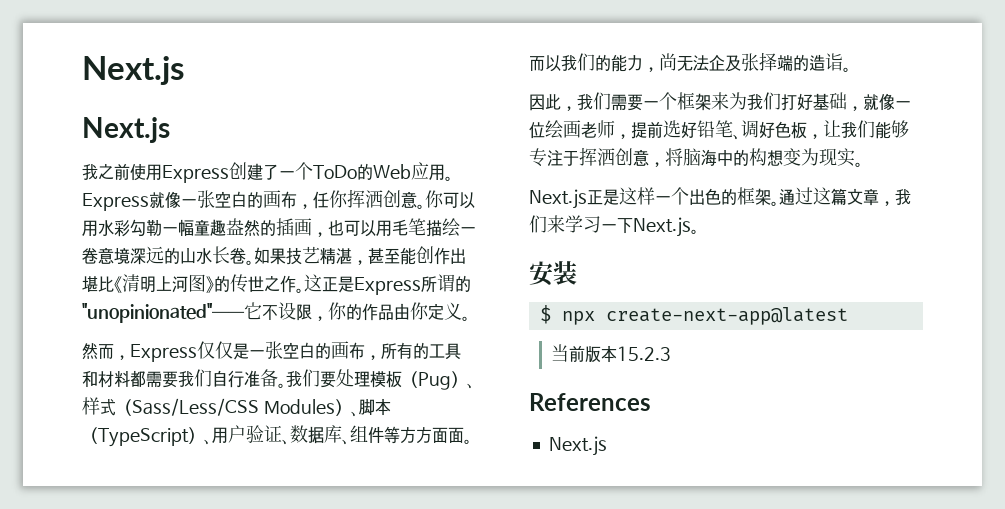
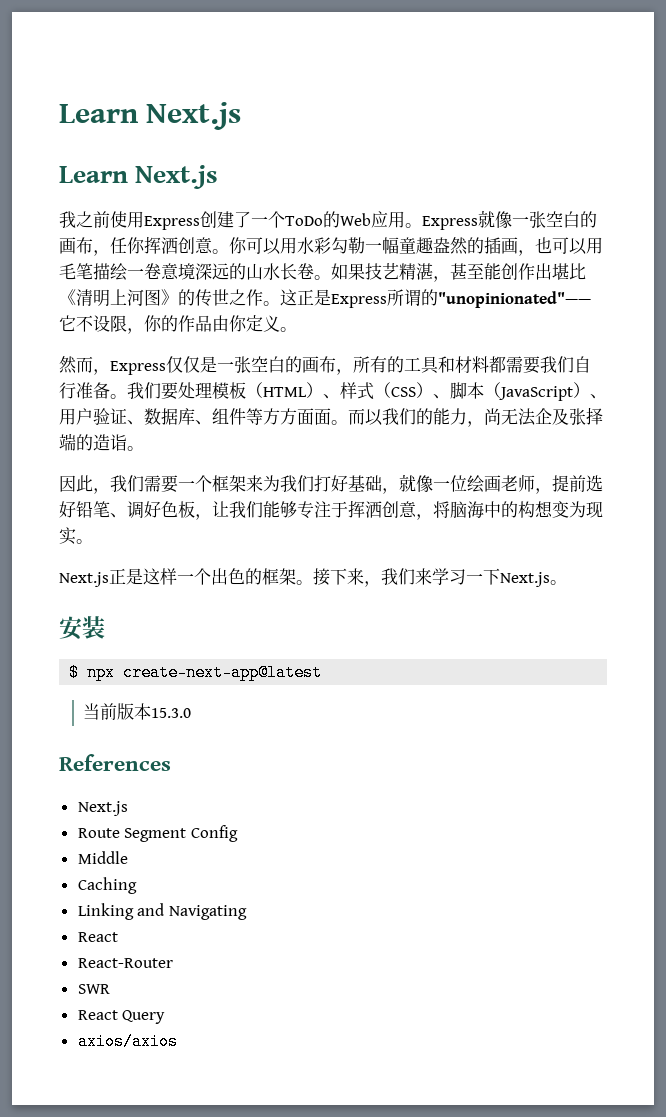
[82,56,185,85] Next.js // -> [59,102,242,130] [59,166,128,183] Learn Next.js // Learn
[418,372,451,390] Pug -> [263,387,307,397] HTML
[132,398,335,416] Sass/Less/CSS Modules -> [391,387,416,397] CSS
[98,428,189,447] TypeScript -> [499,386,573,401] JavaScript
[779,187,879,206] 通过这篇文章 -> [313,568,364,586] 接下来
[617,346,672,361] 15.2.3 -> [151,708,192,718] 15.3.0
(607, 446) none -> [77,825,238,842] [77,851,128,864] [77,877,137,894] [77,903,247,920] [77,932,118,942] [77,958,173,968] [77,984,110,994] [77,1010,166,1024] [77,1033,178,1050] // Route Segment Config // Middle // Caching // Linking and Navigating // React // React-Router // SWR // React Query // axios/axios

